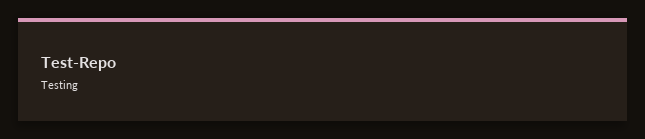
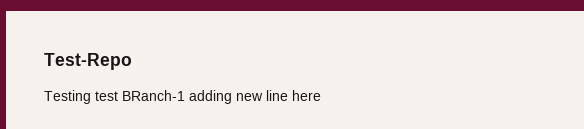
(78, 85) none -> [95,90,321,104] test BRanch-1 adding new line here

